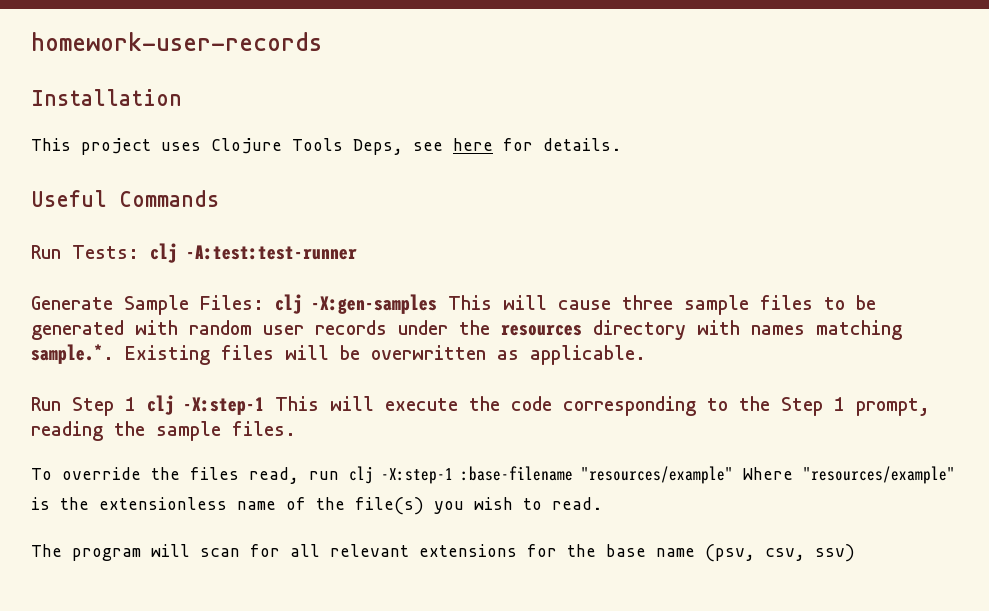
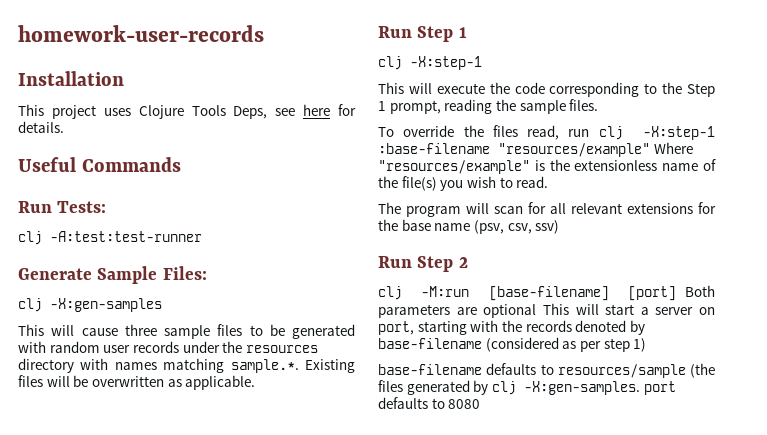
(139, 252) none -> (107, 207) //
(264, 302) none -> (207, 273) //
(437, 304) none -> (162, 305) //
[147,395,264,415] clj -X:step-1 -> [378,56,482,70] // clj -X:step-1 //
(855, 553) none -> [378,256,468,272] [378,285,715,301] [378,303,715,318] [378,320,645,335] [378,337,647,352] [378,363,715,378] [378,380,676,395] [378,397,481,409] // Run Step 2 // clj -M:run [base-filename] [port] Both parameters are optional This will start a server on port, starting with the records denoted by base-filename (considered as per step 1) // base-filename defaults to resources/sample (the files generated by clj -X:gen-samples. port defaults to 8080

